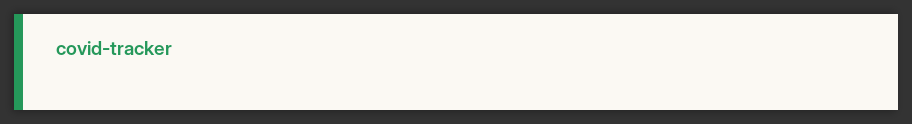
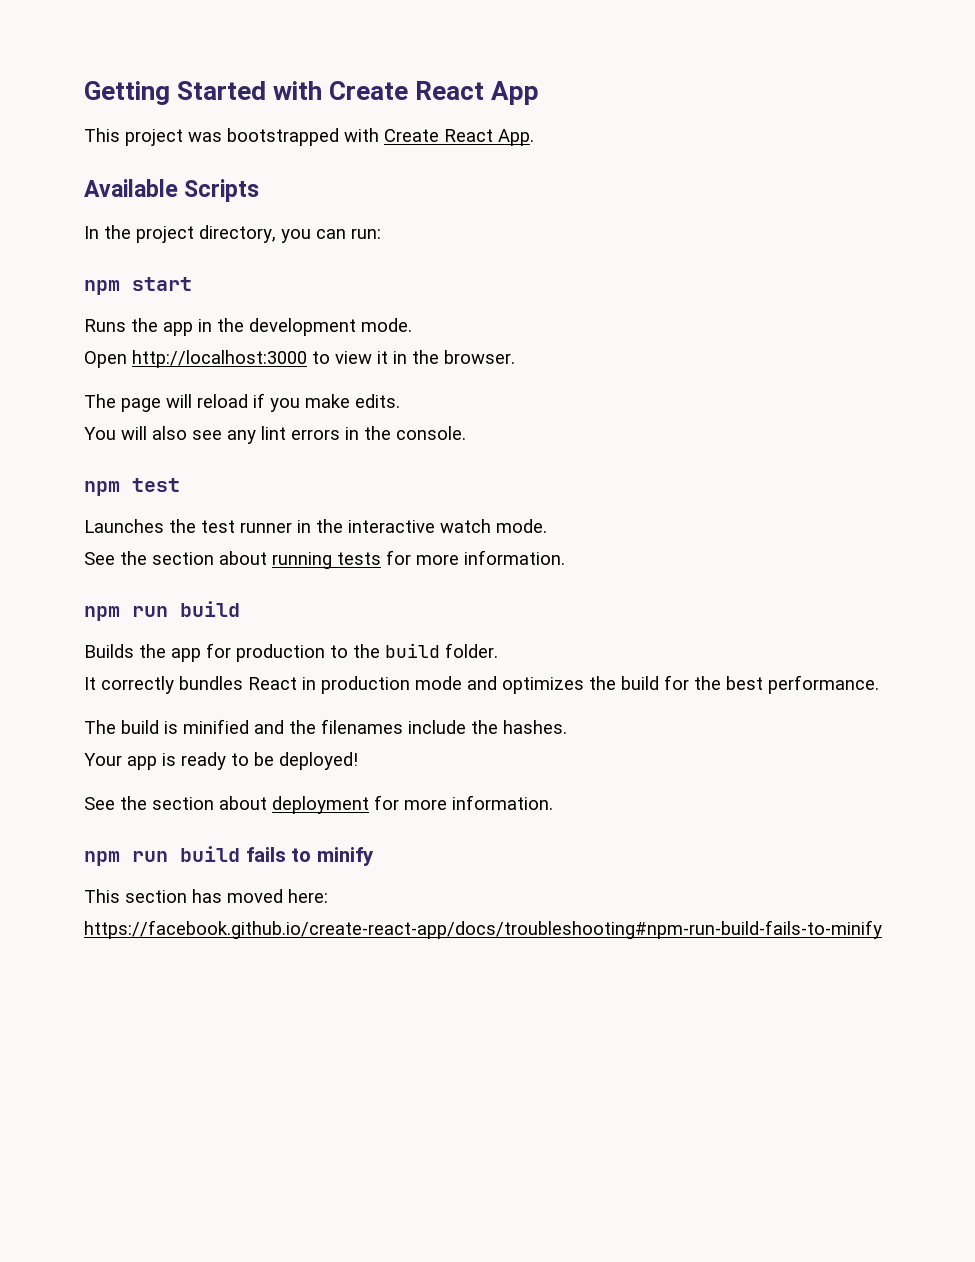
[56,41,172,55] covid-tracker -> [84,81,540,105] [84,128,534,146] [84,179,260,202] [84,225,381,243] [84,277,192,295] [84,318,412,336] [84,350,515,368] [84,393,400,412] [84,426,466,444] [84,478,180,496] [84,519,547,533] [84,550,565,569] [84,601,240,621] [84,643,498,662] [84,675,879,694] [84,719,567,734] [84,752,358,770] [84,795,553,814] [84,846,374,866] [84,889,328,903] [84,920,882,939] Getting Started with Create React App // This project was bootstrapped with Create React App. // Available Scripts // In the project directory, you can run: // npm start // Runs the app in the development mode. // Open http://localhost:3000 to view it in the browser. // The page will reload if you make edits. // You will also see any lint errors in the console. // npm test // Launches the test runner in the interactive watch mode. // See the section about running tests for more information. // npm run build // Builds the app for production to the build folder. // It correctly bundles React in production mode and optimizes the build for the best performance. // The build is minified and the filenames include the hashes. // Your app is ready to be deployed! // See the section about deployment for more information. // npm run build fails to minify // This section has moved here: https://facebook.github.io/create-react-app/docs/troubleshooting#npm-run-build-fails-to-minify

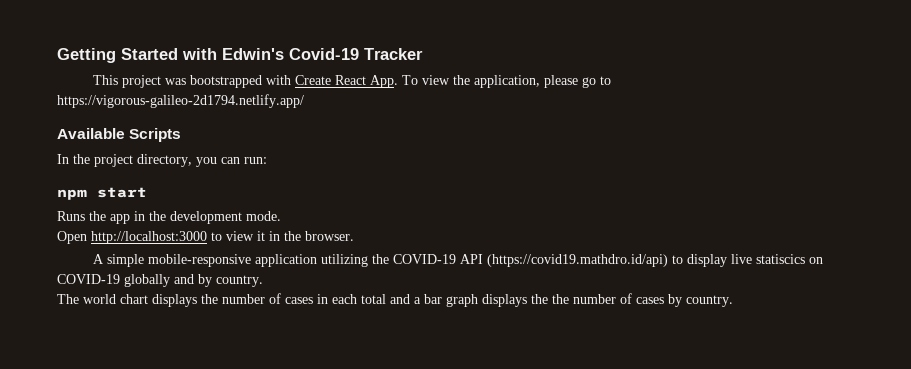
[329,81,540,105] Create React App -> [222,48,423,60] Edwin's Covid-19 Tracker
(534, 137) none -> [401,75,611,88] [57,94,304,108] To view the application, please go to https://vigorous-galileo-2d1794.netlify.app/
[84,393,400,412] [84,426,466,444] [84,478,180,496] [84,519,547,533] [84,550,565,569] [84,601,240,621] [84,643,498,662] [84,675,879,694] [84,719,567,734] [84,752,358,770] [84,795,553,814] [84,846,374,866] [84,889,328,903] [84,920,882,939] The page will reload if you make edits. // You will also see any lint errors in the console. // npm test // Launches the test runner in the interactive watch mode. // See the section about running tests for more information. // npm run build // Builds the app for production to the build folder. // It correctly bundles React in production mode and optimizes the build for the best performance. // The build is minified and the filenames include the hashes. // Your app is ready to be deployed! // See the section about deployment for more information. // npm run build fails to minify // This section has moved here: https://facebook.github.io/create-react-app/docs/troubleshooting#npm-run-build-fails-to-minify -> [92,254,823,267] [57,274,263,287] [57,293,733,307] A simple mobile-responsive application utilizing the COVID-19 API (https://covid19.mathdro.id/api) to display live statiscics on COVID-19 globally and by country. // The world chart displays the number of cases in each total and a bar graph displays the the number of cases by country.

